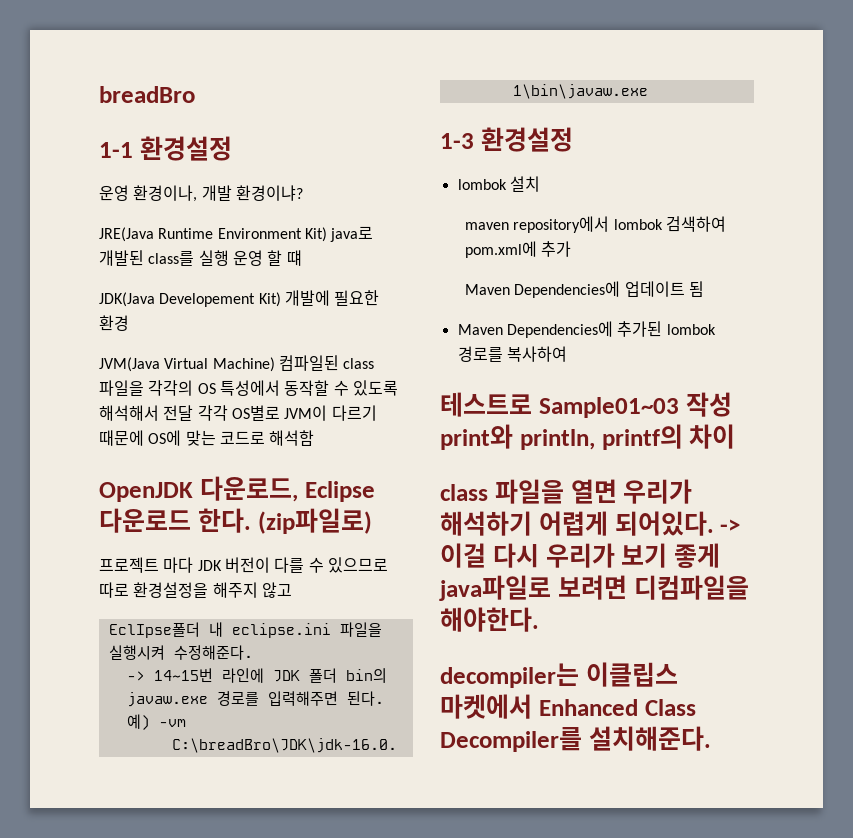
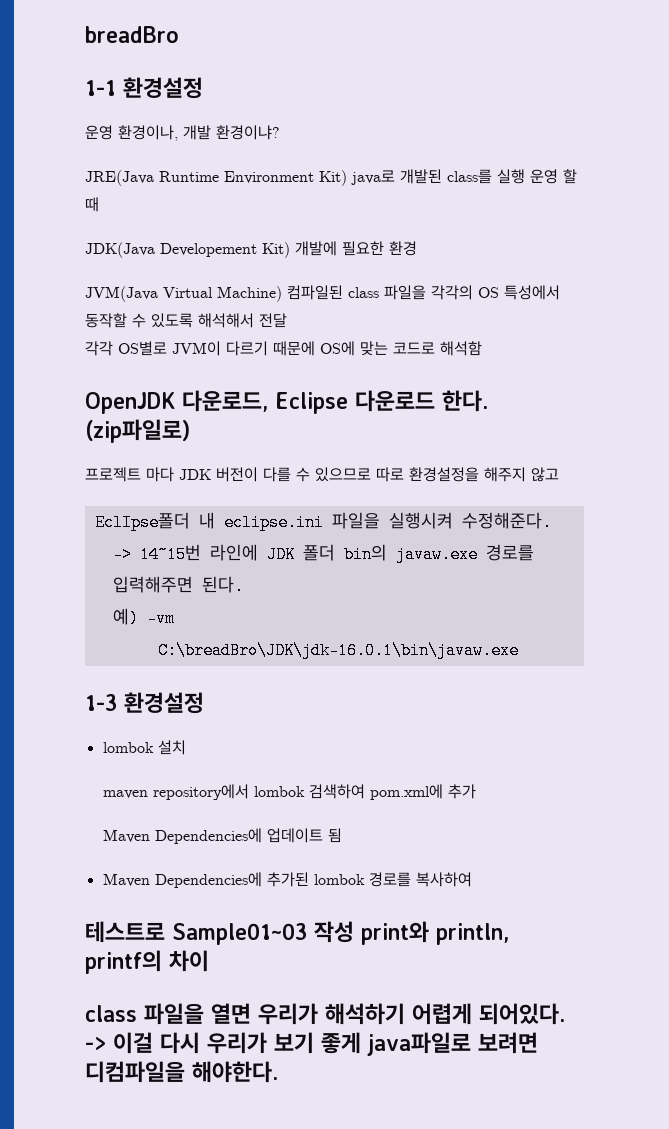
[286,250,302,266] 떄 -> [85,197,99,212] 때
(194, 413) none -> (287, 320) //
[440,662,678,688] [440,694,696,719] [440,726,711,752] // decompiler는 이클립스 마켓에서 Enhanced Class Decompiler를 설치해준다. -> (278, 1072) none

